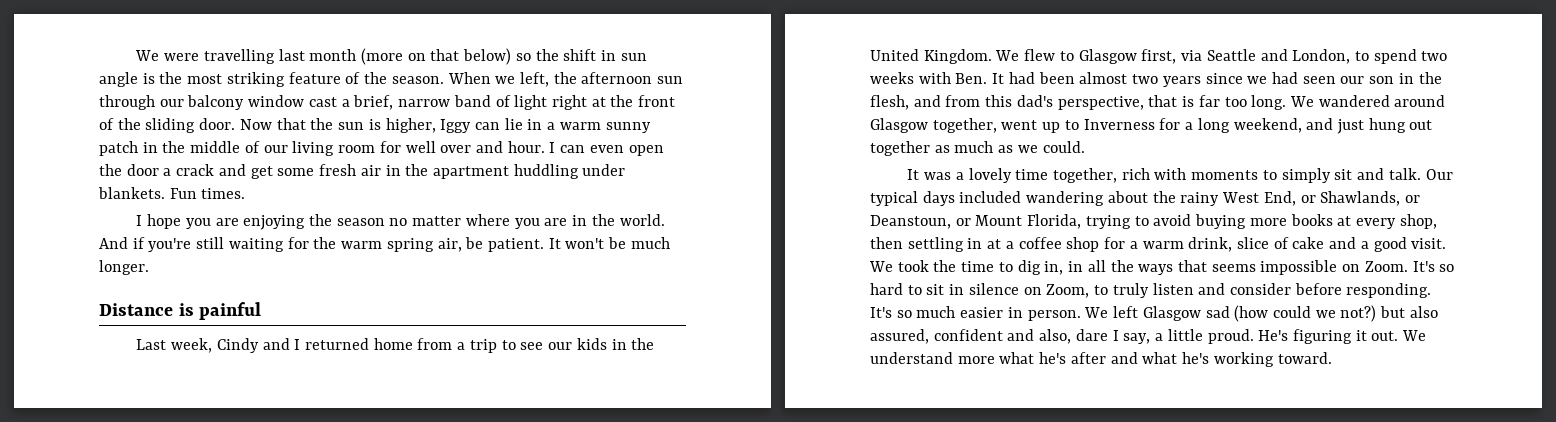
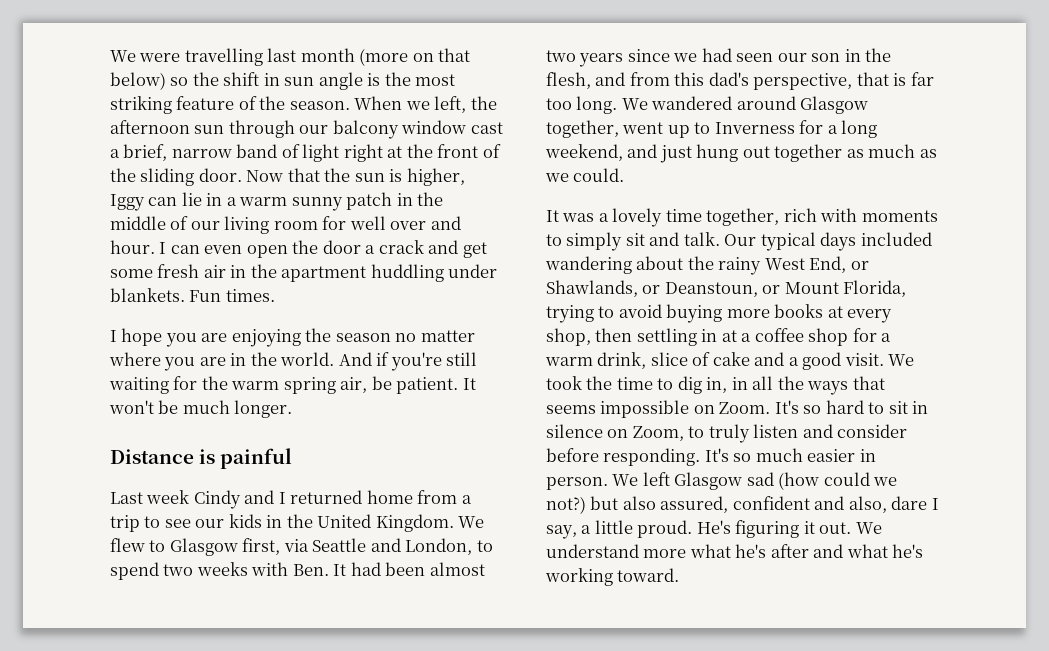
[171,338,213,353] week, -> [146,490,190,504] week

